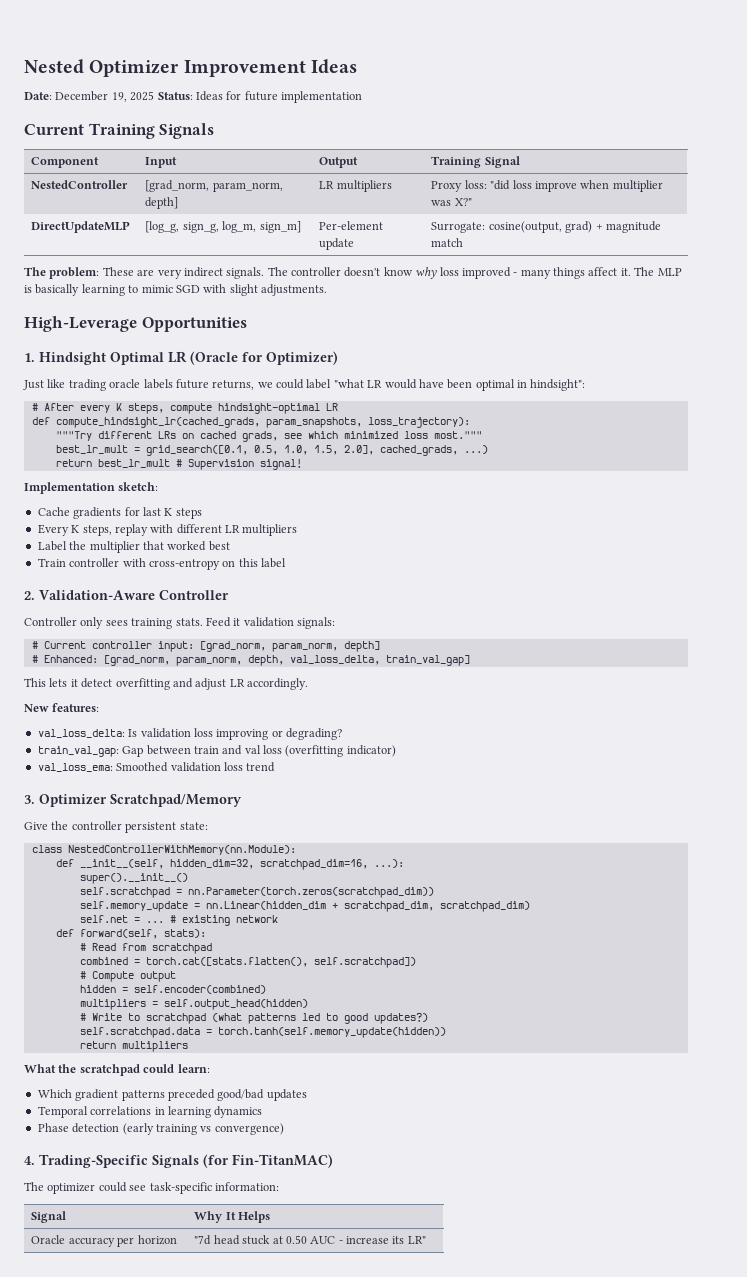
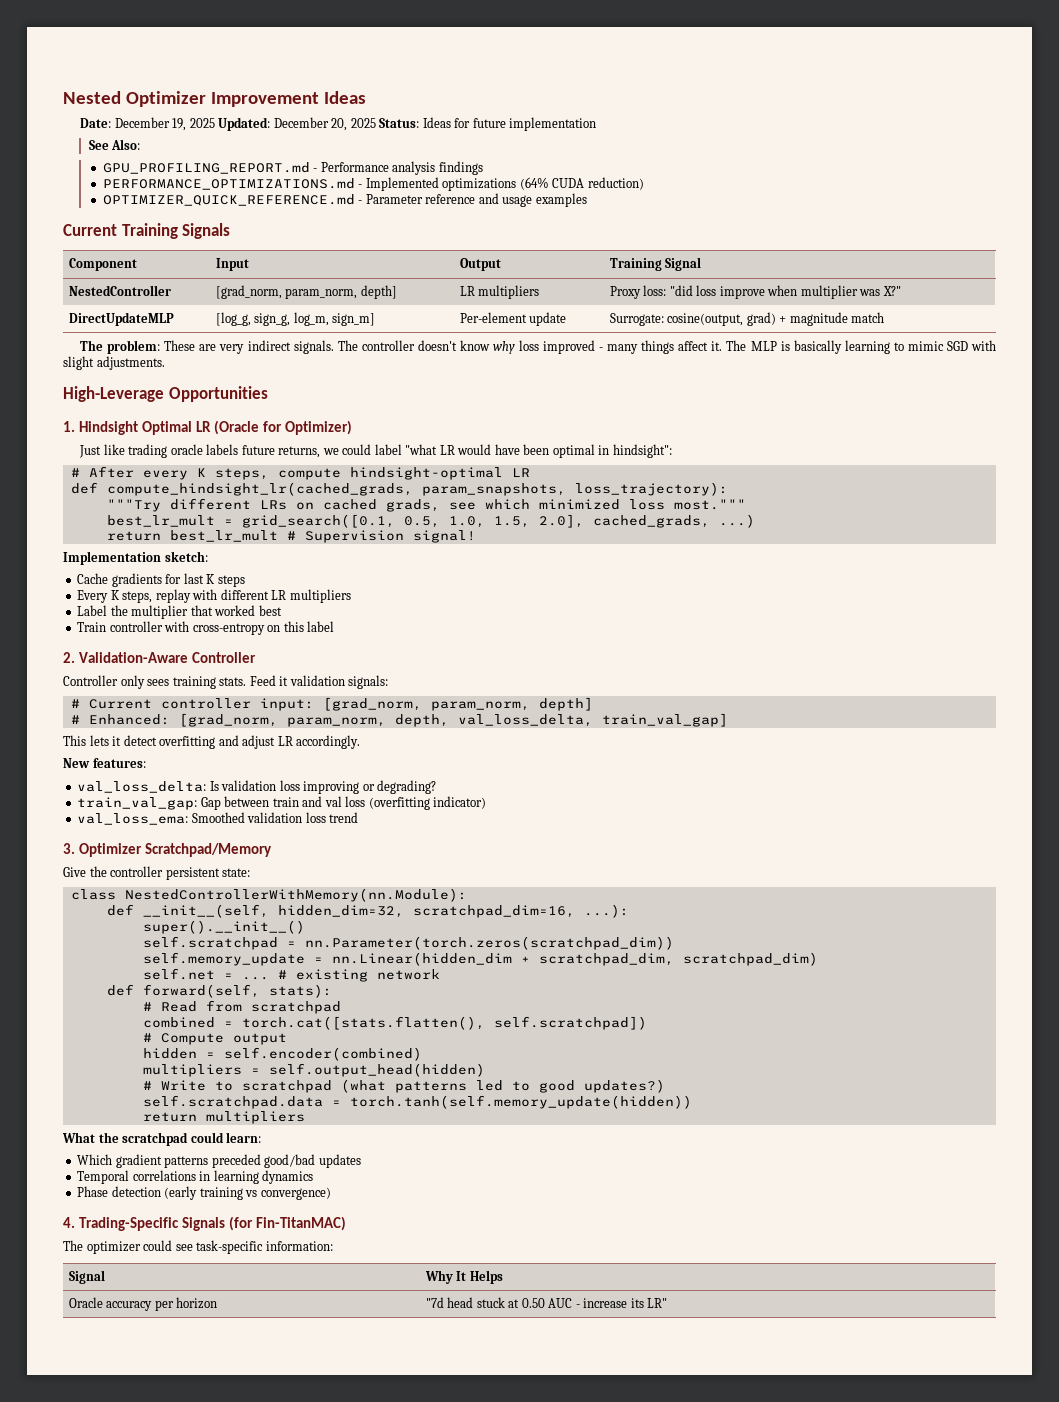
(155, 96) none -> [218,117,376,131] Updated: December 20, 2025
(362, 97) none -> [88,139,141,150] [102,161,483,175] [102,177,644,191] [102,193,587,207] // See Also: // GPU_PROFILING_REPORT.md - Performance analysis findings // PERFORMANCE_OPTIMIZATIONS.md - Implemented optimizations (64% CUDA reduction) // OPTIMIZER_QUICK_REFERENCE.md - Parameter reference and usage examples

